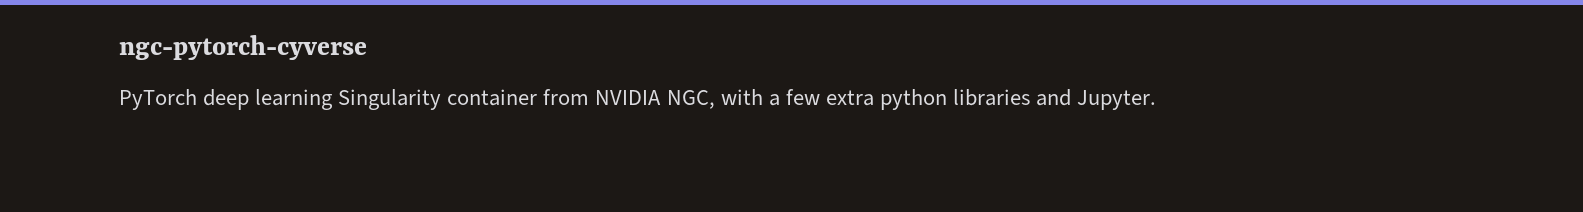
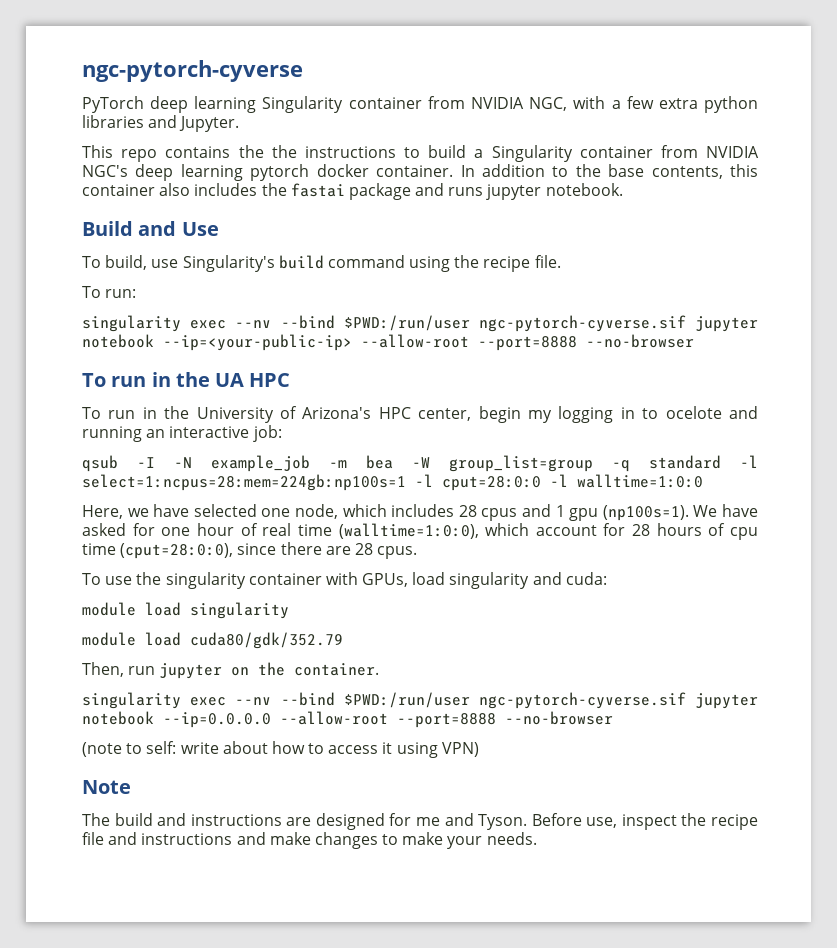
(1157, 100) none -> [82,145,759,162] [82,164,758,181] [82,183,623,200] [82,221,219,236] [82,255,561,272] [82,286,137,298] [82,315,758,332] [82,334,694,351] [82,372,291,387] [82,406,758,423] [82,425,282,442] [82,455,758,472] [82,474,703,491] [82,504,759,521] [82,523,758,540] [82,542,418,559] [82,572,607,589] [82,602,289,619] [82,632,343,649] [82,662,380,679] [82,692,758,709] [82,711,613,728] [82,741,479,758] [82,780,131,794] [82,813,758,830] [82,832,537,849] // This repo contains the the instructions to build a Singularity container from NVIDIA NGC's deep learning pytorch docker container. In addition to the base contents, this container also includes the fastai package and runs jupyter notebook. // Build and Use // To build, use Singularity's build command using the recipe file. // To run: // singularity exec --nv --bind $PWD:/run/user ngc-pytorch-cyverse.sif jupyter notebook --ip=<your-public-ip> --allow-root --port=8888 --no-browser // To run in the UA HPC // To run in the University of Arizona's HPC center, begin my logging in to ocelote and running an interactive job: // qsub -I -N example_job -m bea -W group_list=group -q standard -l select=1:ncpus=28:mem=224gb:np100s=1 -l cput=28:0:0 -l walltime=1:0:0 // Here, we have selected one node, which includes 28 cpus and 1 gpu (np100s=1). We have asked for one hour of real time (walltime=1:0:0), which account for 28 hours of cpu time (cput=28:0:0), since there are 28 cpus. // To use the singularity container with GPUs, load singularity and cuda: // module load singularity // module load cuda80/gdk/352.79 // Then, run jupyter on the container. // singularity exec --nv --bind $PWD:/run/user ngc-pytorch-cyverse.sif jupyter notebook --ip=0.0.0.0 --allow-root --port=8888 --no-browser // (note to self: write about how to access it using VPN) // Note // The build and instructions are designed for me and Tyson. Before use, inspect the recipe file and instructions and make changes to make your needs.

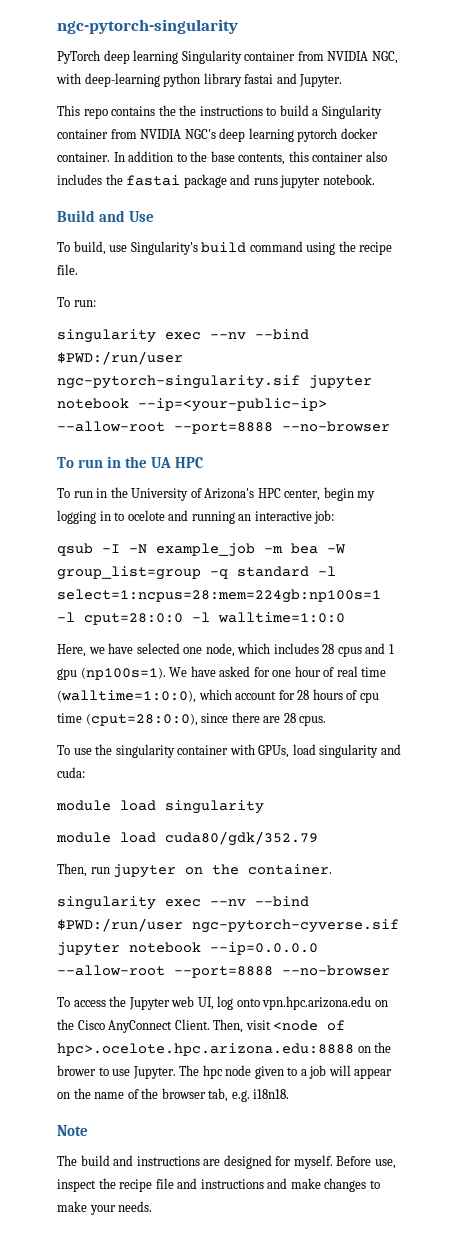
[82,60,303,82] ngc-pytorch-cyverse -> [57,19,238,34] ngc-pytorch-singularity
[611,96,758,113] [82,115,144,128] a few extra python libraries -> [84,73,274,87] deep-learning python library fastai
[478,315,686,332] ngc-pytorch-cyverse.sif -> [57,375,300,389] ngc-pytorch-singularity.sif
[82,741,479,758] (note to self: write about how to access it using VPN) -> [57,996,388,1010] [57,1019,346,1033] [57,1042,392,1056] [57,1065,393,1079] [57,1088,290,1102] To access the Jupyter web UI, log onto vpn.hpc.arizona.edu on the Cisco AnyConnect Client. Then, visit <node of hpc>.ocelote.hpc.arizona.edu:8888 on the brower to use Jupyter. The hpc node given to a job will appear on the name of the browser tab, e.g. i18n18.
[415,813,528,830] me and Tyson. -> [293,1155,333,1169] myself.

